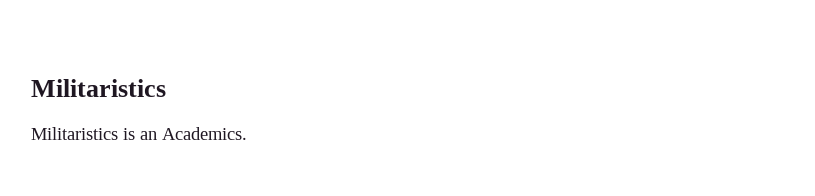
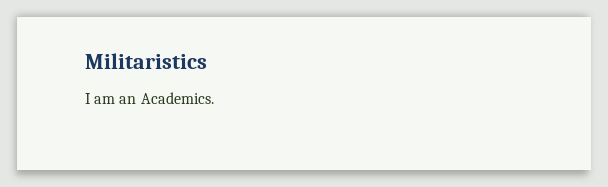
[31,127,135,140] Militaristics is -> [85,93,116,104] I am

